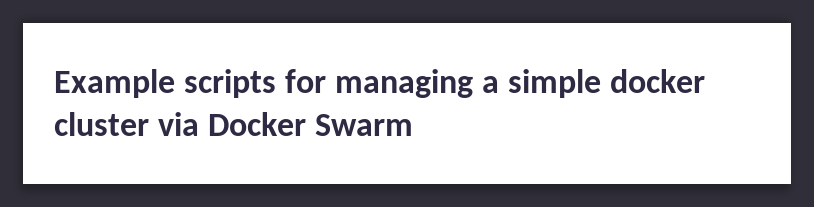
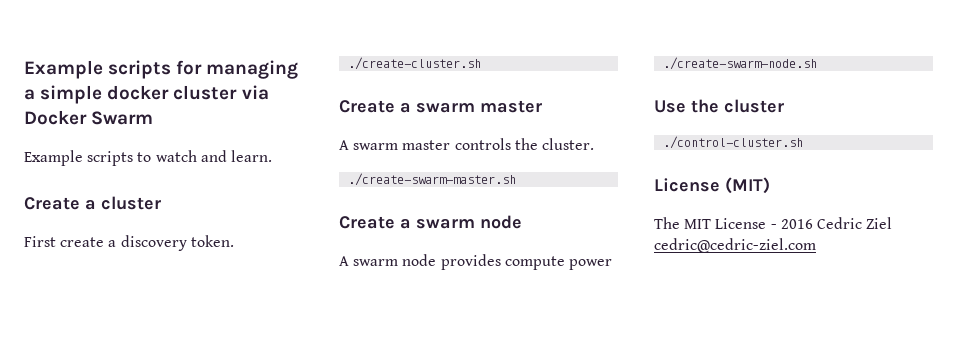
(414, 125) none -> [24,150,272,166] [24,196,161,210] [24,235,234,251] [348,57,482,70] [339,100,542,113] [339,138,594,150] [348,173,517,186] [339,215,522,229] [339,254,612,270] [663,57,818,70] [654,99,784,113] [663,136,804,149] [654,177,770,194] [654,217,893,229] [654,238,816,253] // Example scripts to watch and learn. // Create a cluster // First create a discovery token. // ./create-cluster.sh // Create a swarm master // A swarm master controls the cluster. // ./create-swarm-master.sh // Create a swarm node // A swarm node provides compute power // ./create-swarm-node.sh // Use the cluster // ./control-cluster.sh // License (MIT) // The MIT License - 2016 Cedric Ziel cedric@cedric-ziel.com

